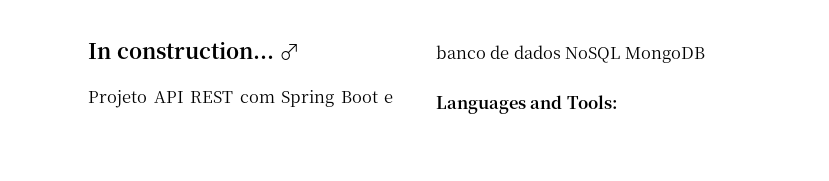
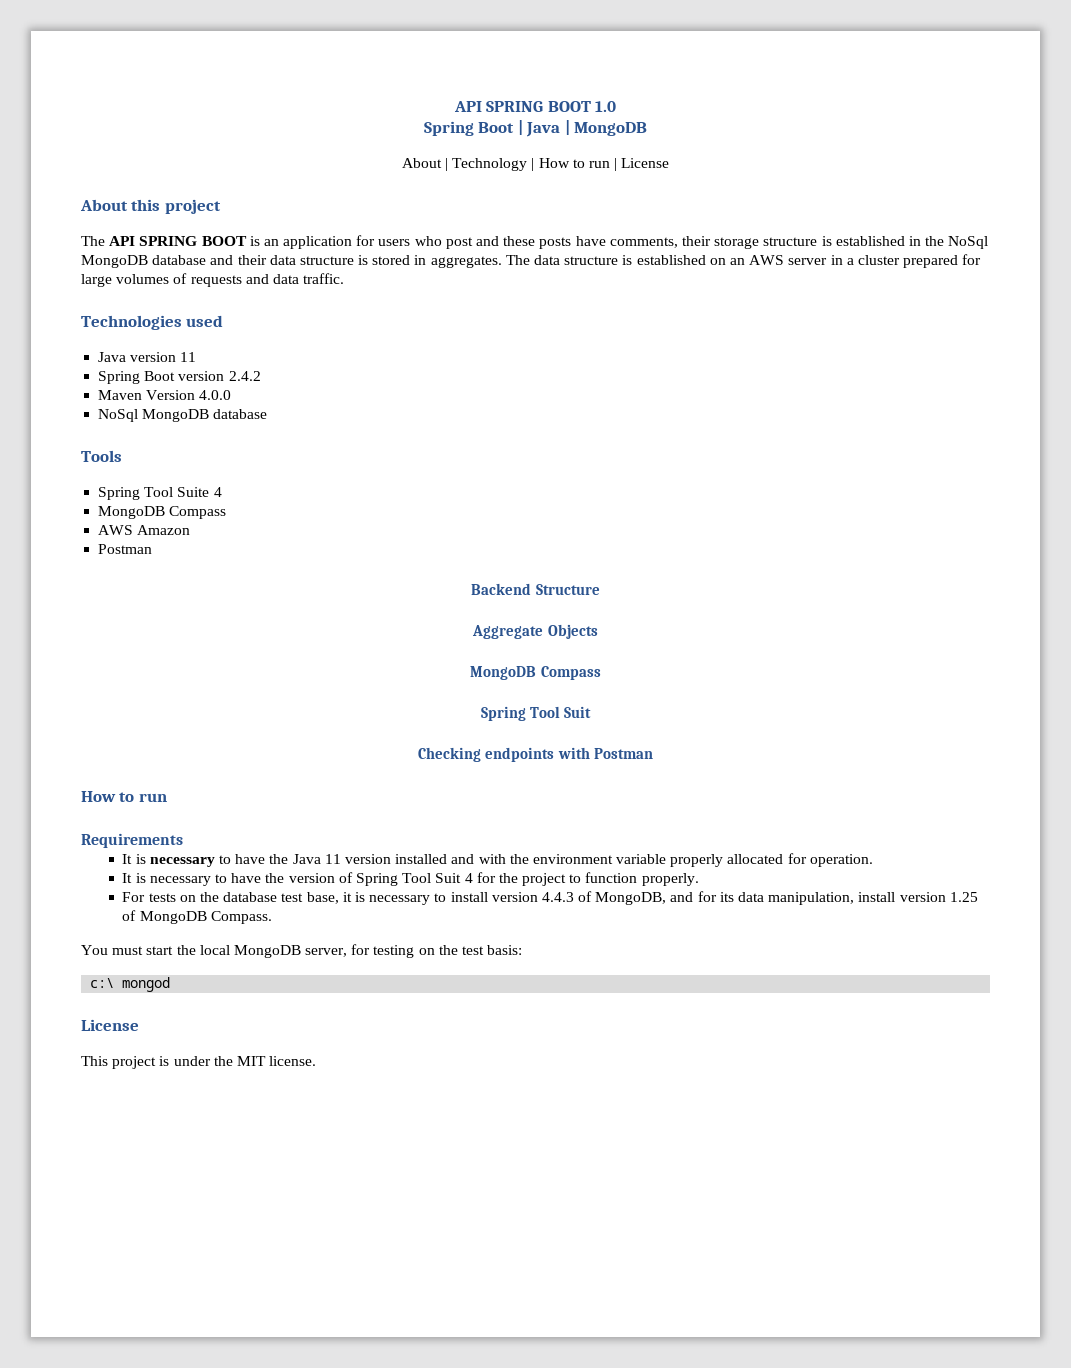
[88,41,301,60] [88,90,393,108] [436,45,705,63] [436,95,618,114] In construction... ♂ // Projeto API REST com Spring Boot e banco de dados NoSQL MongoDB // Languages and Tools: -> [453,101,617,112] [423,120,648,137] [401,158,670,171] [80,199,221,214] [81,235,989,249] [81,254,982,268] [81,273,345,287] [81,315,224,330] [98,352,197,362] [98,371,261,384] [98,390,232,400] [98,409,268,422] [81,450,122,462] [98,487,222,500] [98,506,227,519] [98,525,191,535] [98,544,153,554] [471,583,600,595] [472,624,598,639] [470,666,601,680] [480,706,592,721] [418,747,653,762] [81,791,167,802] [81,833,183,848] [122,853,873,867] [122,872,699,886] [122,891,978,905] [122,910,272,924] [81,944,523,958] [90,977,171,992] [81,1019,139,1031] [81,1056,317,1069] API SPRING BOOT 1.0 // Spring Boot | Java | MongoDB // About | Technology | How to run | License // About this project // The API SPRING BOOT is an application for users who post and these posts have comments, their storage structure is established in the NoSql MongoDB database and their data structure is stored in aggregates. The data structure is established on an AWS server in a cluster prepared for large volumes of requests and data traffic. // Technologies used // Java version 11 // Spring Boot version 2.4.2 // Maven Version 4.0.0 // NoSql MongoDB database // Tools // Spring Tool Suite 4 // MongoDB Compass // AWS Amazon // Postman // Backend Structure // Aggregate Objects // MongoDB Compass // Spring Tool Suit // Checking endpoints with Postman // How to run // Requirements // It is necessary to have the Java 11 version installed and with the environment variable properly allocated for operation. // It is necessary to have the version of Spring Tool Suit 4 for the project to function properly. // For tests on the database test base, it is necessary to install version 4.4.3 of MongoDB, and for its data manipulation, install version 1.25 of MongoDB Compass. // You must start the local MongoDB server, for testing on the test basis: // c:\ mongod // License // This project is under the MIT license.

